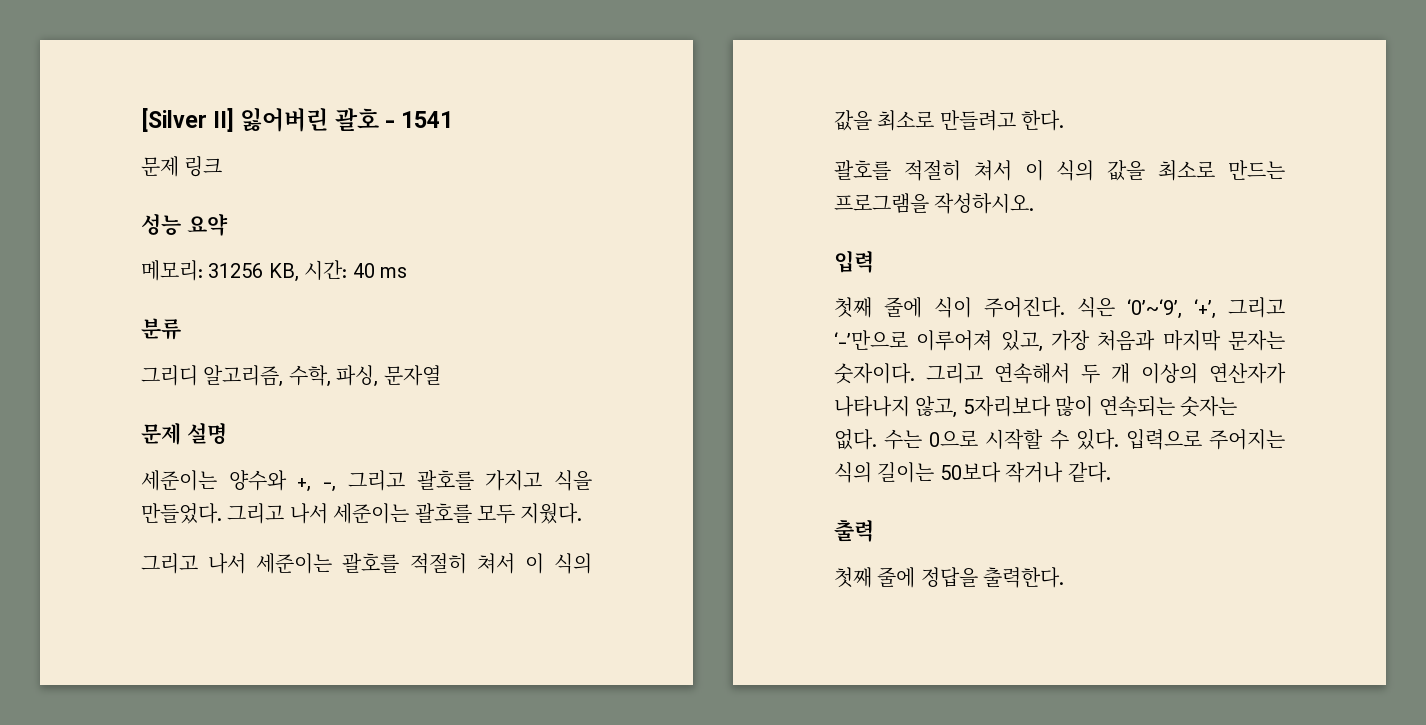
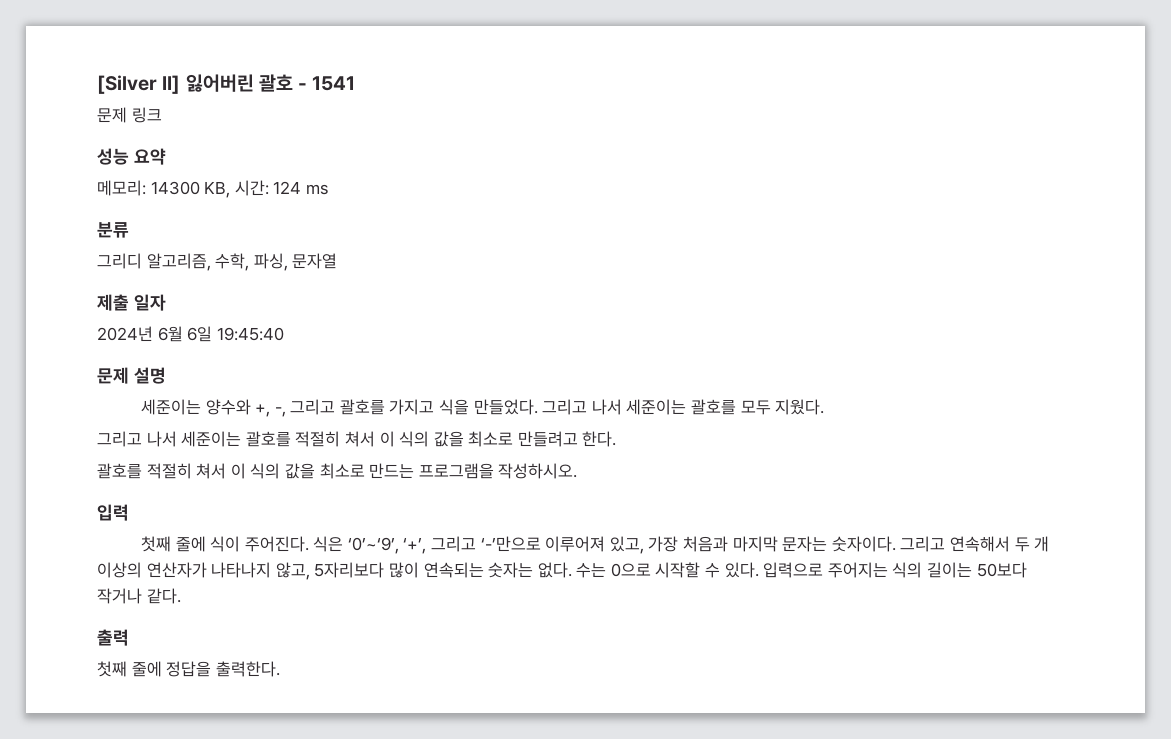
[208,263,264,278] 31256 -> [150,181,200,195] 14300
[352,263,375,278] 40 -> [273,181,302,194] 124
(441, 375) none -> [97,294,166,311] [97,326,284,342] // 제출 일자 // 2024년 6월 6일 19:45:40

